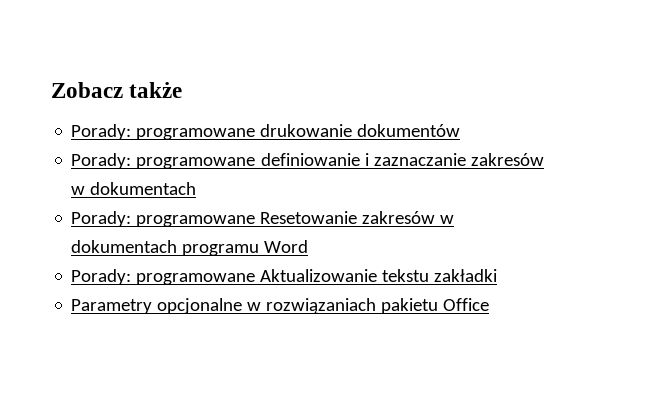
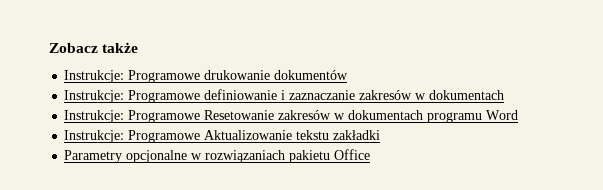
[71,124,256,140] Porady: programowane -> [64,70,201,83] Instrukcje: Programowe
[71,153,256,169] Porady: programowane -> [64,90,201,103] Instrukcje: Programowe
[71,211,256,227] Porady: programowane -> [64,110,201,123] Instrukcje: Programowe
[71,269,256,285] Porady: programowane -> [64,130,201,143] Instrukcje: Programowe

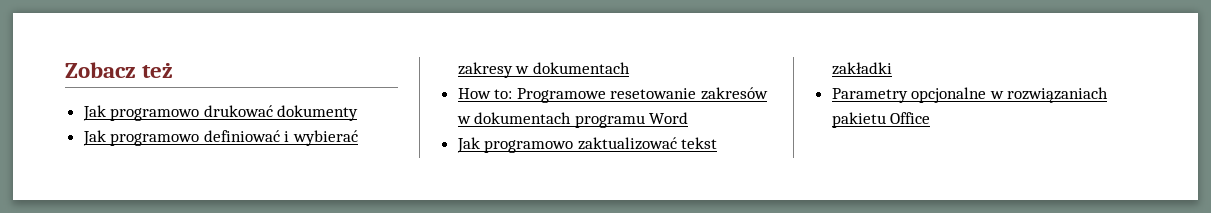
[102,42,139,53] [64,70,349,83] [64,89,505,103] [64,110,275,123] także // Instrukcje: Programowe drukowanie dokumentów // Instrukcje: Programowe definiowanie i zaznaczanie zakresów w dokumentach // Instrukcje: Programowe Resetowanie -> [142,63,174,78] [82,105,359,121] [82,130,359,146] [457,62,630,78] [457,88,697,103] też // Jak programowo drukować dokumenty // Jak programowo definiować i wybierać zakresy w dokumentach // How to: Programowe resetowanie
[64,130,330,143] Instrukcje: Programowe Aktualizowanie tekstu -> [456,137,718,153] Jak programowo zaktualizować tekst

